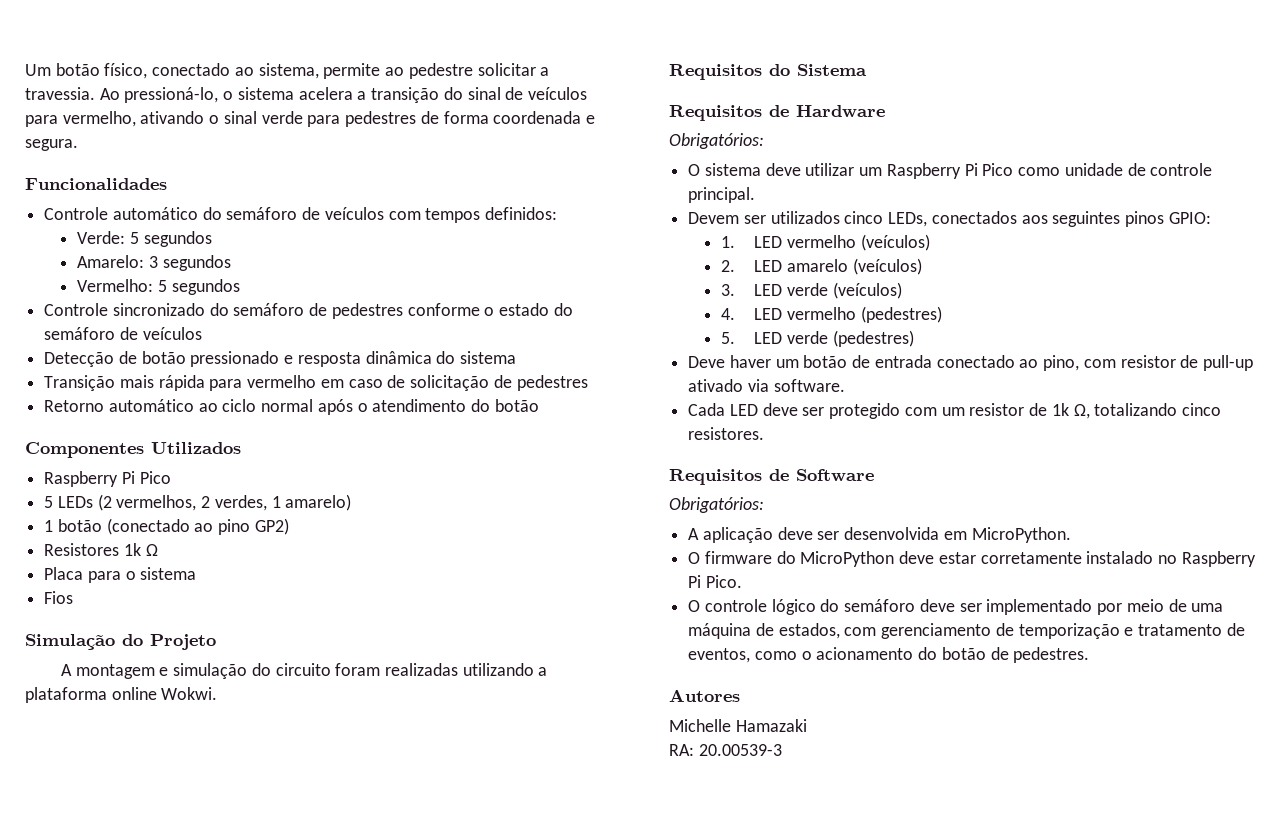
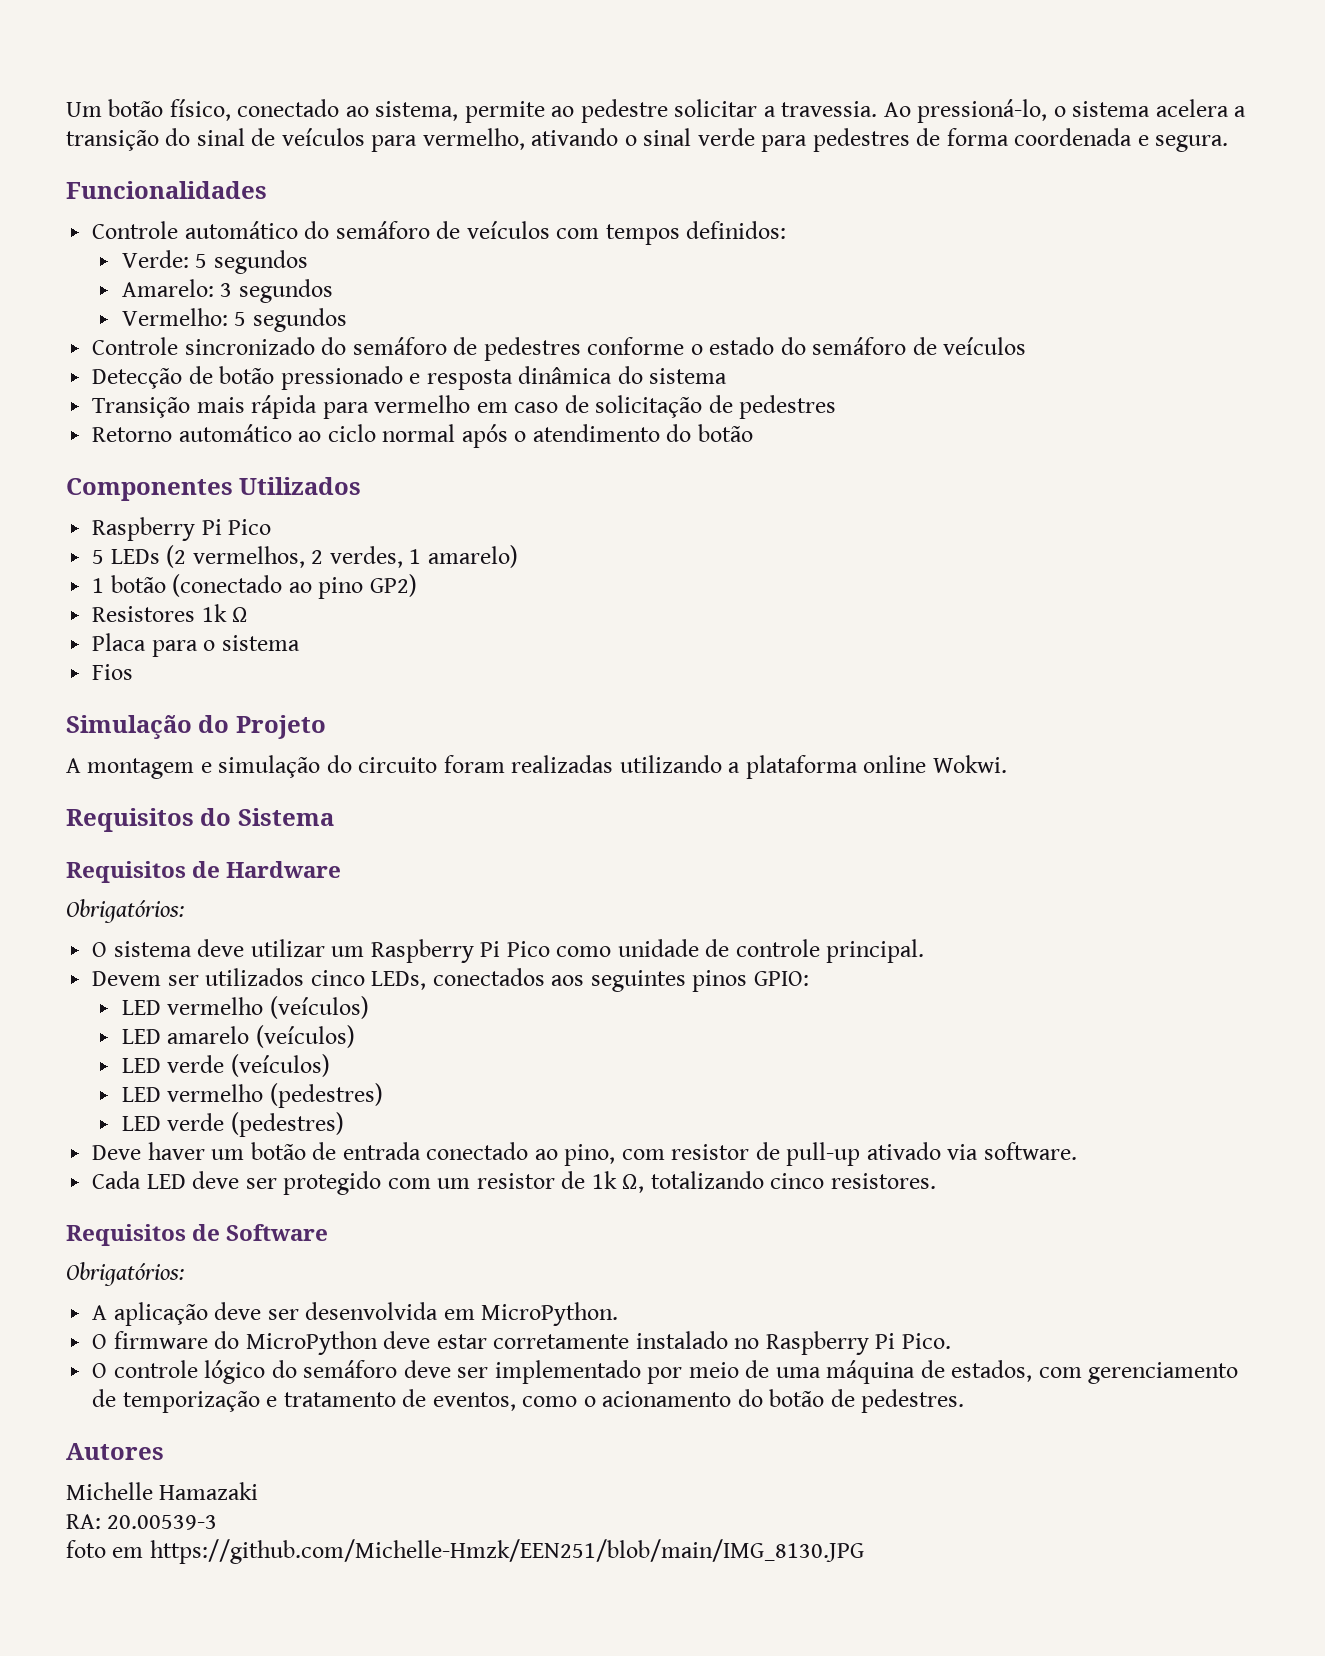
[721,236,736,248] 1. -> (809, 978) none
[721,260,736,272] 2. -> (369, 1007) none
[721,284,736,296] 3. -> (355, 1036) none
[721,308,736,320] 4. -> (330, 1065) none
[721,332,736,344] 5. -> (383, 1095) none
(782, 750) none -> [66,1539,864,1564] // foto em https://github.com/Michelle-Hmzk/EEN251/blob/main/IMG_8130.JPG

